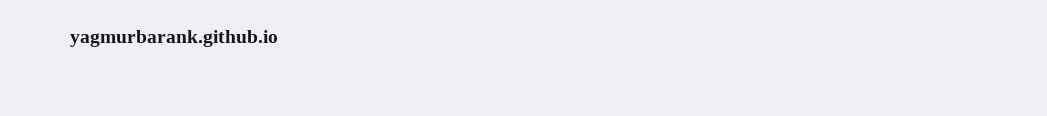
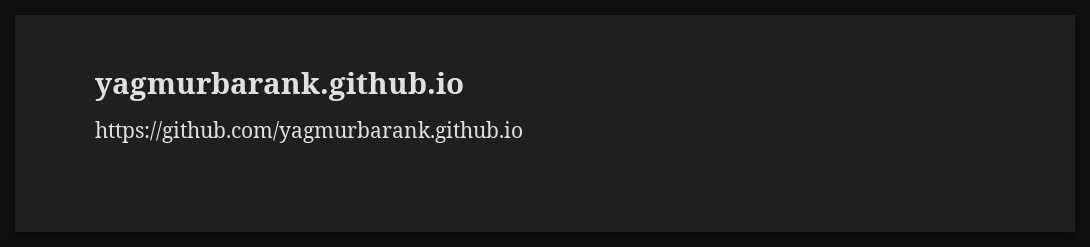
(278, 38) none -> [95,121,523,143] // https://github.com/yagmurbarank.github.io

